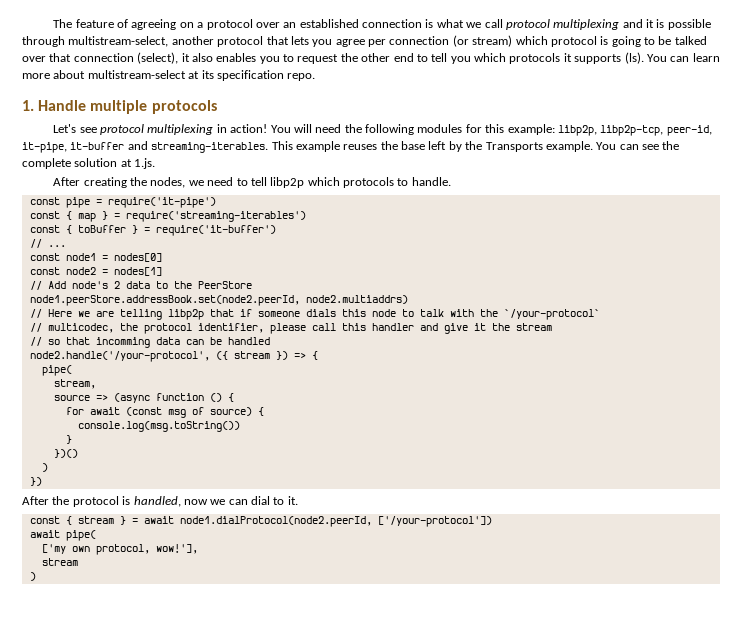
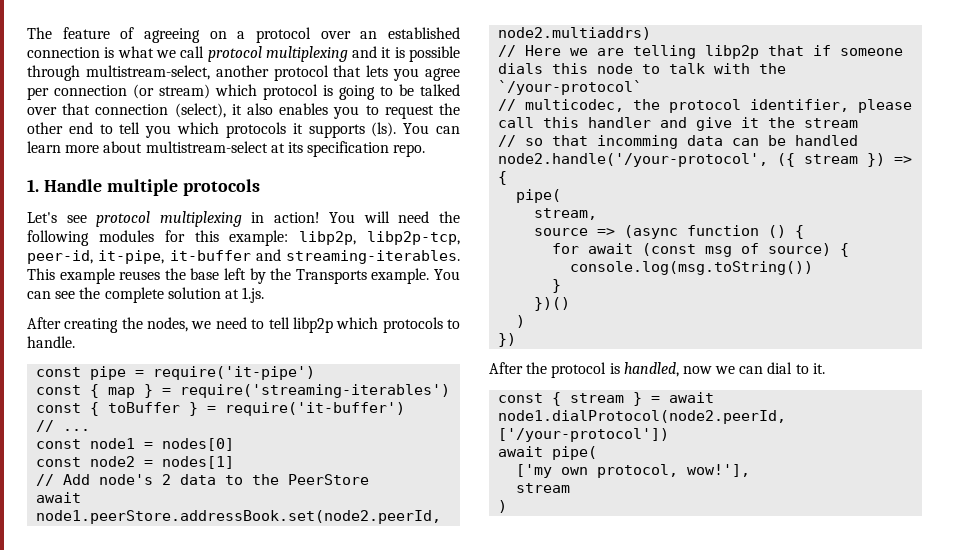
(252, 285) none -> [36,492,82,503] await

